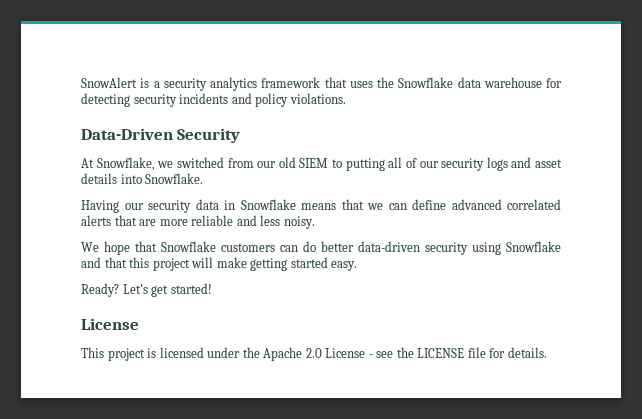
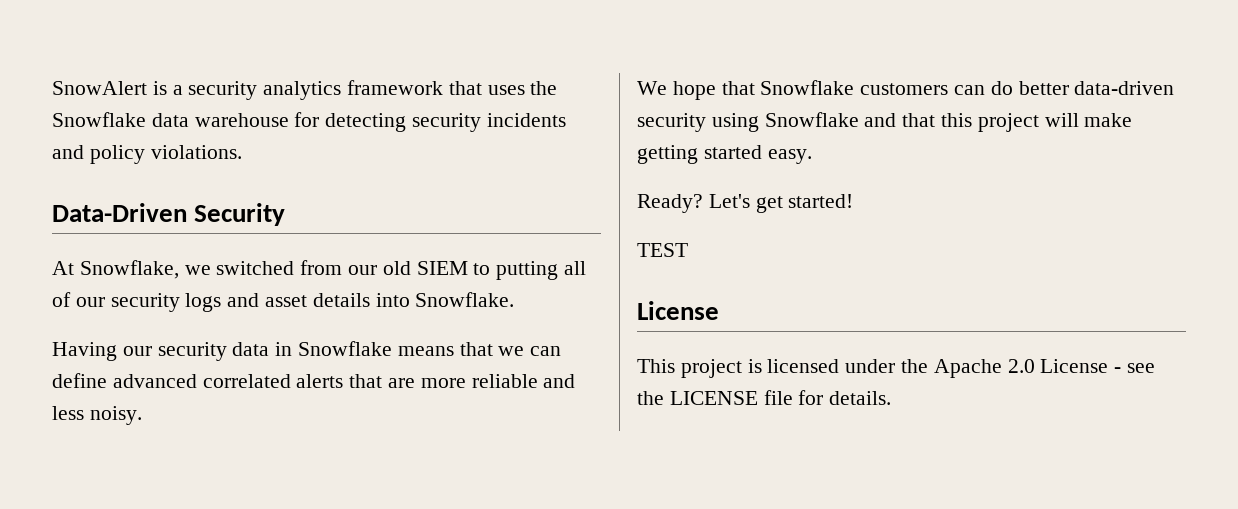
(212, 288) none -> [637,243,688,257] // TEST

